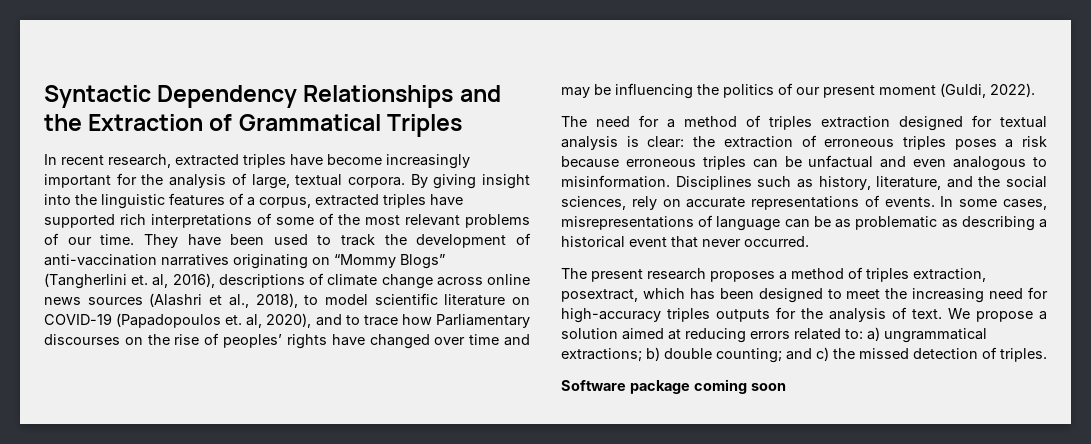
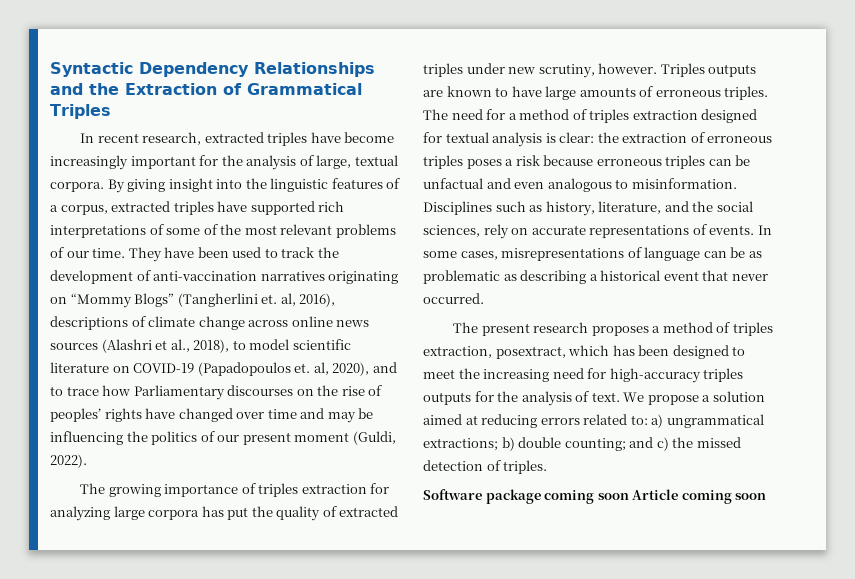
(587, 121) none -> [108,483,390,497] [50,506,399,521] [423,63,757,78] [423,86,769,100] [423,109,448,120] growing importance of triples extraction for analyzing large corpora has put the quality of extracted triples under new scrutiny, however. Triples outputs are known to have large amounts of erroneous triples. The
(786, 387) none -> [632,489,767,504] Article coming soon

